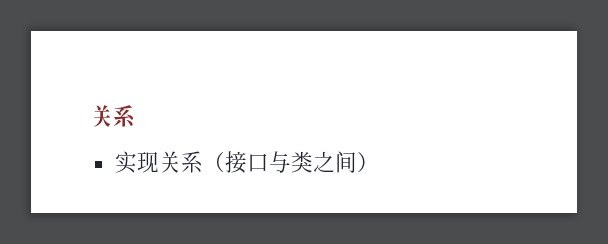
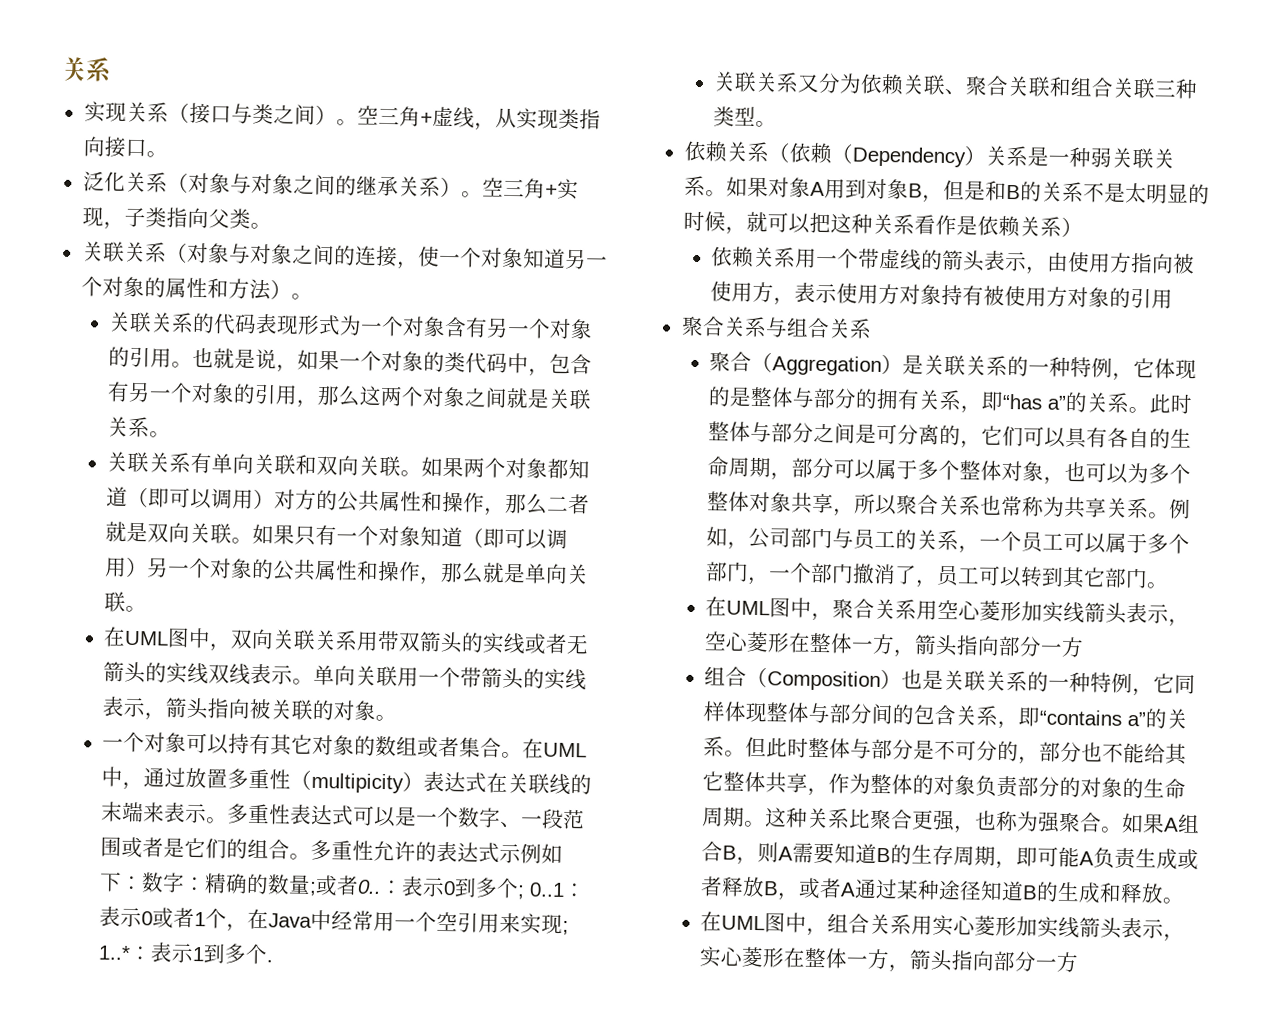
(379, 162) none -> [335,105,601,131] [82,136,168,158] [82,171,579,201] [81,207,272,230] [81,241,608,270] [80,276,313,301] [107,311,593,340] [107,346,592,377] [106,381,592,410] [106,416,171,438] [105,451,590,480] [105,486,590,516] [104,521,568,550] [103,556,589,585] [103,591,147,613] [102,626,589,655] [102,661,587,691] [101,696,397,722] [101,731,587,759] [100,766,592,796] [100,801,585,830] [99,836,563,864] [98,871,586,900] [98,906,569,936] [97,942,273,965] [712,71,1198,100] [712,106,777,128] [683,140,1175,169] [683,175,1210,205] [682,210,1083,238] [710,246,1195,275] [709,281,1173,309] [680,315,872,339] [708,351,1197,382] [707,386,1193,414] [707,421,1192,449] [706,456,1191,485] [706,491,1191,519] [705,526,1190,554] [704,561,1169,589] [704,596,1190,627] [703,631,1084,658] [703,666,1196,697] [702,701,1188,730] [702,736,1188,765] [701,771,1186,799] [701,806,1200,834] [700,841,1199,871] [699,876,1184,904] [699,911,1185,942] [698,946,1079,973] 。空三角+虚线，从实现类指向接口。 // 泛化关系（对象与对象之间的继承关系）。空三角+实现，子类指向父类。 // 关联关系（对象与对象之间的连接，使一个对象知道另一个对象的属性和方法）。 // 关联关系的代码表现形式为一个对象含有另一个对象的引用。也就是说，如果一个对象的类代码中，包含有另一个对象的引用，那么这两个对象之间就是关联关系。 // 关联关系有单向关联和双向关联。如果两个对象都知道（即可以调用）对方的公共属性和操作，那么二者就是双向关联。如果只有一个对象知道（即可以调用）另一个对象的公共属性和操作，那么就是单向关联。 // 在UML图中，双向关联关系用带双箭头的实线或者无箭头的实线双线表示。单向关联用一个带箭头的实线表示，箭头指向被关联的对象。 // 一个对象可以持有其它对象的数组或者集合。在UML中，通过放置多重性（multipicity）表达式在关联线的末端来表示。多重性表达式可以是一个数字、一段范围或者是它们的组合。多重性允许的表达式示例如下：数字：精确的数量;或者0..：表示0到多个; 0..1：表示0或者1个，在Java中经常用一个空引用来实现; 1..*：表示1到多个. // 关联关系又分为依赖关联、聚合关联和组合关联三种类型。 // 依赖关系（依赖（Dependency）关系是一种弱关联关系。如果对象A用到对象B，但是和B的关系不是太明显的时候，就可以把这种关系看作是依赖关系） // 依赖关系用一个带虚线的箭头表示，由使用方指向被使用方，表示使用方对象持有被使用方对象的引用 // 聚合关系与组合关系 // 聚合（Aggregation）是关联关系的一种特例，它体现的是整体与部分的拥有关系，即“has a”的关系。此时整体与部分之间是可分离的，它们可以具有各自的生命周期，部分可以属于多个整体对象，也可以为多个整体对象共享，所以聚合关系也常称为共享关系。例如，公司部门与员工的关系，一个员工可以属于多个部门，一个部门撤消了，员工可以转到其它部门。 // 在UML图中，聚合关系用空心菱形加实线箭头表示，空心菱形在整体一方，箭头指向部分一方 // 组合（Composition）也是关联关系的一种特例，它同样体现整体与部分间的包含关系，即“contains a”的关系。但此时整体与部分是不可分的，部分也不能给其它整体共享，作为整体的对象负责部分的对象的生命周期。这种关系比聚合更强，也称为强聚合。如果A组合B，则A需要知道B的生存周期，即可能A负责生成或者释放B，或者A通过某种途径知道B的生成和释放。 // 在UML图中，组合关系用实心菱形加实线箭头表示，实心菱形在整体一方，箭头指向部分一方

